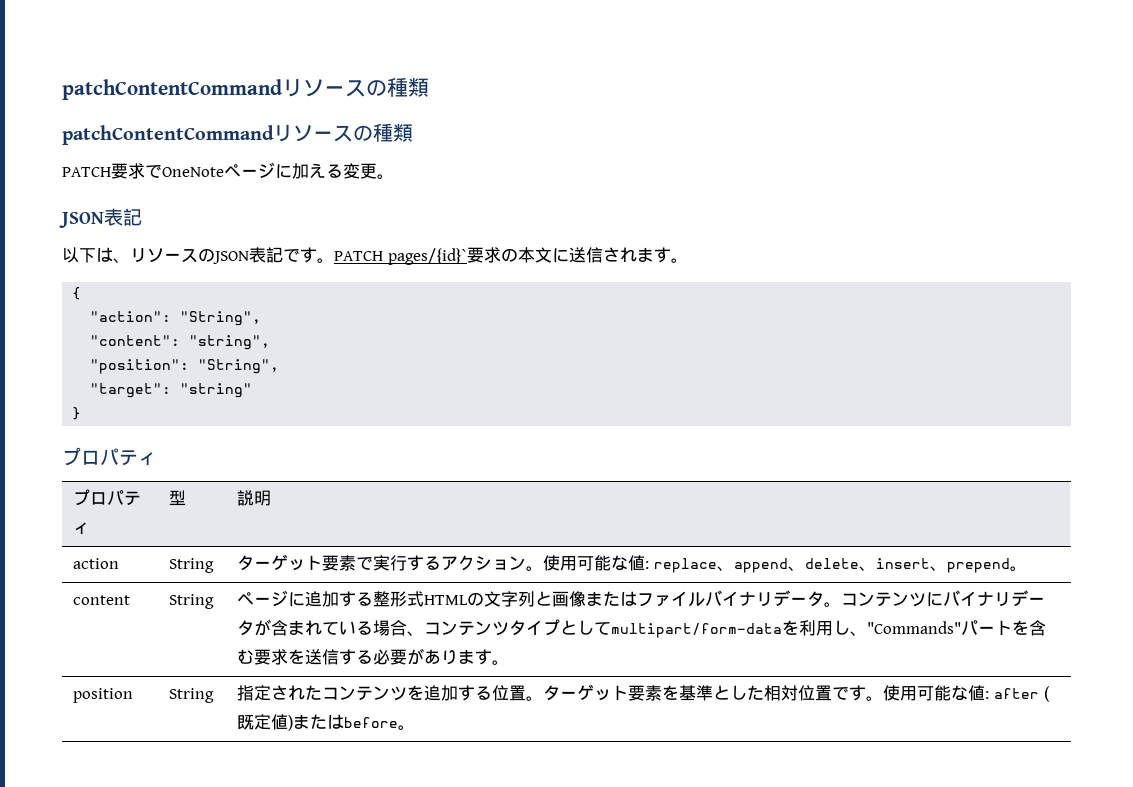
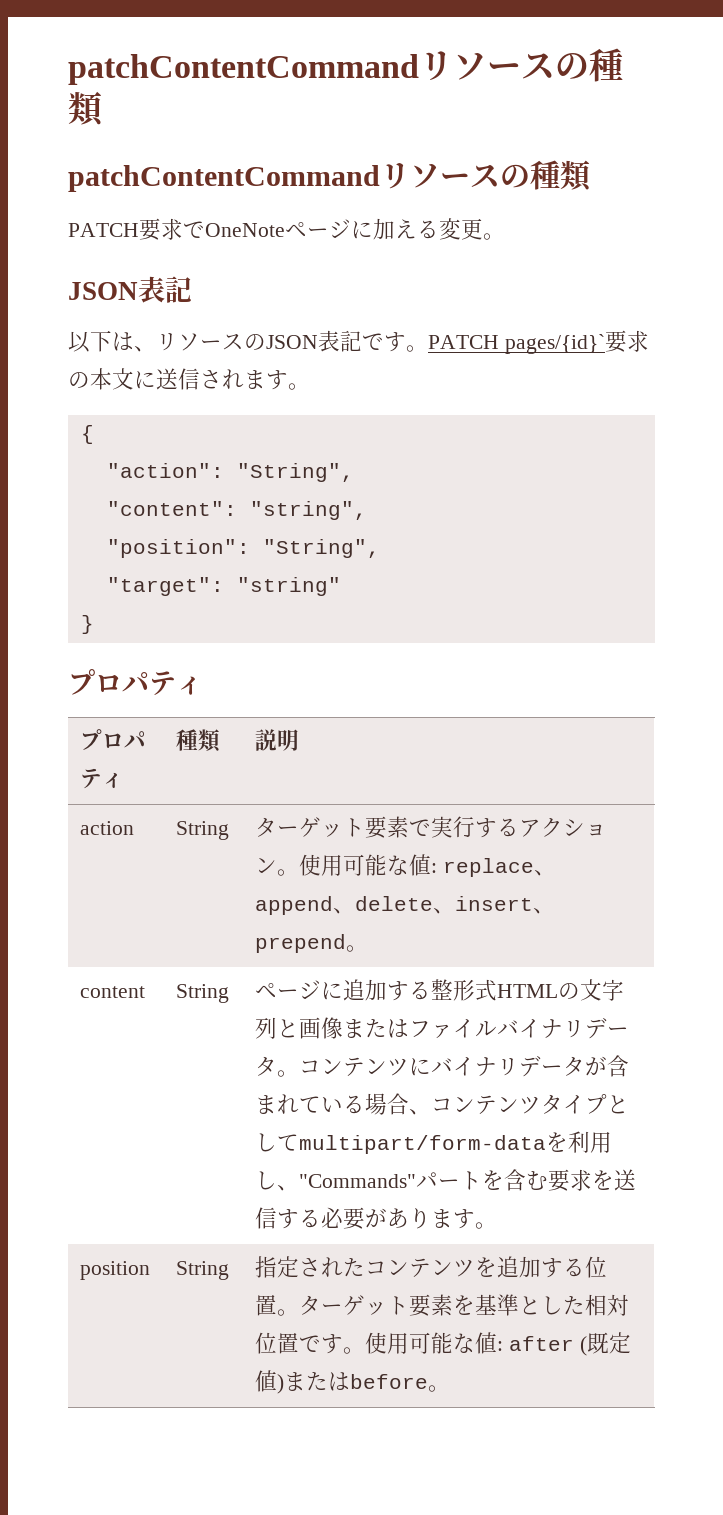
[169,490,187,506] 型 -> [176,729,222,752] 種類

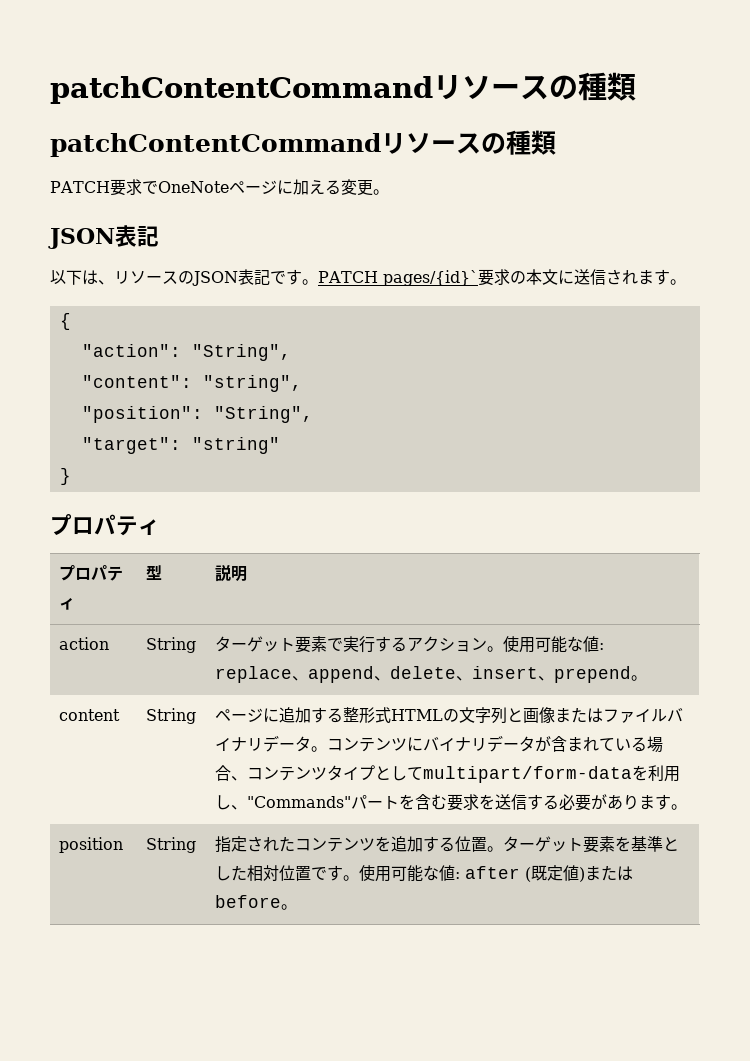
[176,729,222,752] 種類 -> [146,565,163,580] 型

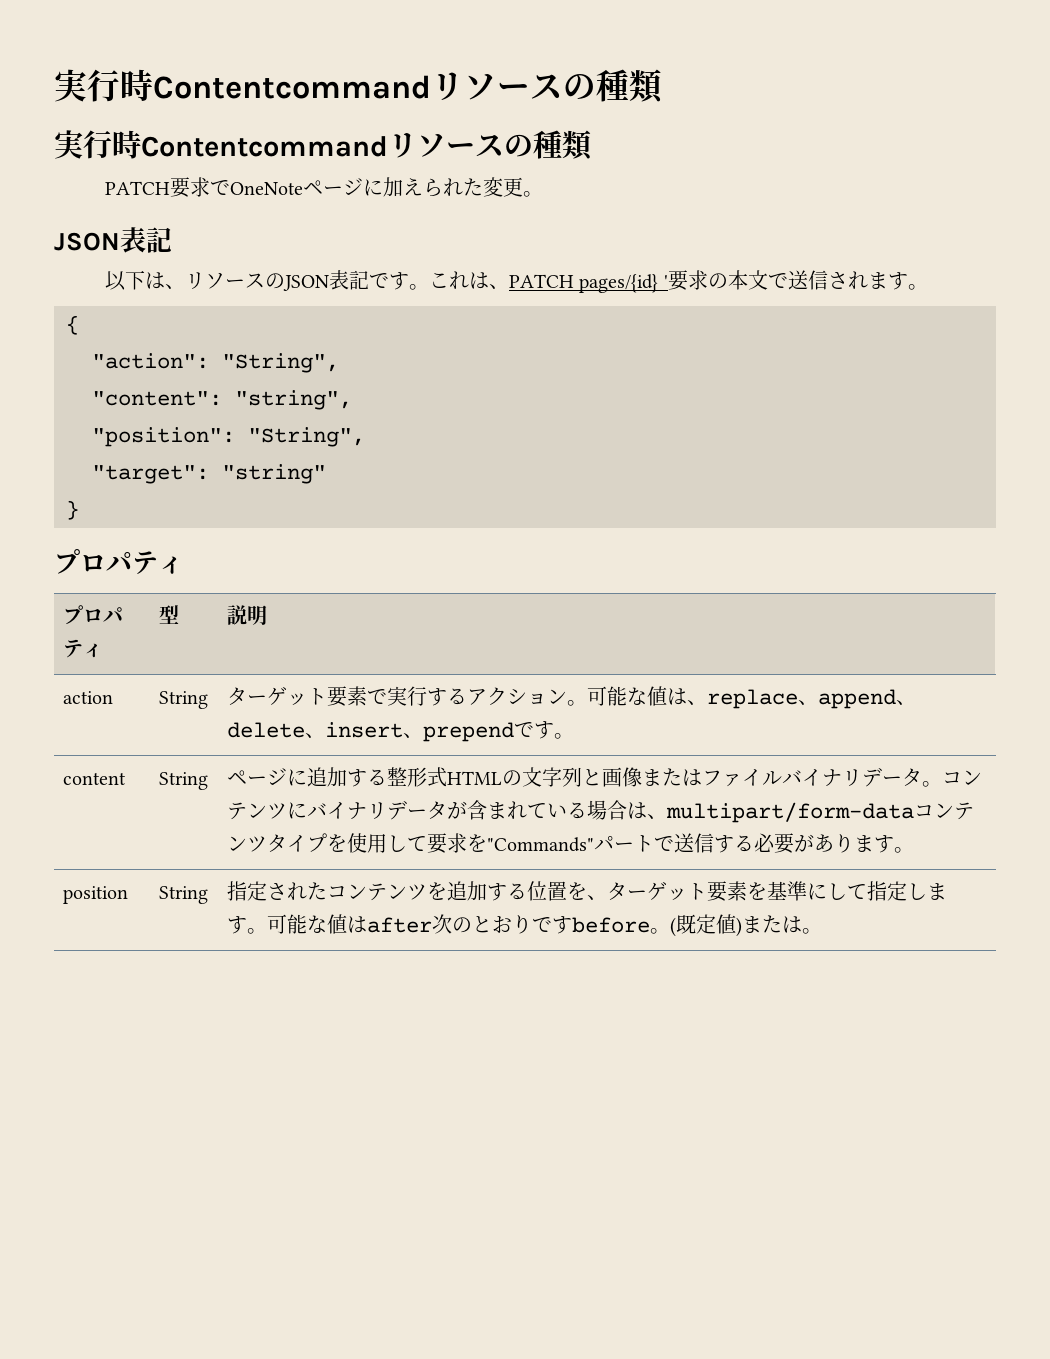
[50,72,636,104] [50,133,381,157] patchContentCommandリソースの種類 // patchContentCommand -> [54,69,663,103] [54,130,388,159] 実行時Contentcommandリソースの種類 // 実行時Contentcommand
[324,180,341,195] る -> [423,178,484,197] られた
[318,270,478,286] PATCH pages/{id}` -> [429,271,668,293] これは、PATCH pages/{id} '
[557,270,574,284] に -> [767,273,788,288] で
[503,636,605,653] 使用可能な値: -> [587,686,708,706] 可能な値は、
(632, 674) none -> [514,721,555,739] です
[231,776,248,781] 、 -> [627,802,915,823] は、multipart/form-data
[375,765,681,783] [215,794,496,811] としてmultipart/form-dataを利用し、"Commands"パートを含む要求を -> [327,833,675,854] を使用して要求を"Commands"パートで
[487,846,504,852] 。 -> [567,882,608,900] を、
[663,837,680,851] [215,865,521,882] とした相対位置です。使用可能な値: after -> [807,881,948,901] [227,914,671,934] にして指定します。可能な値はafter次のとおりですbefore。
[215,895,282,908] before -> (803, 924) none

